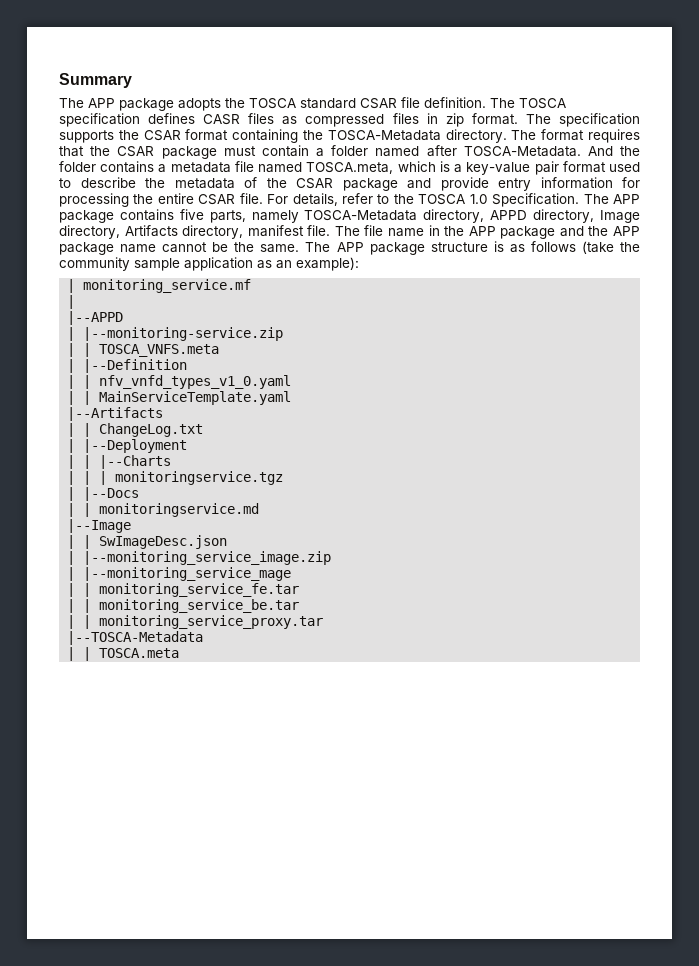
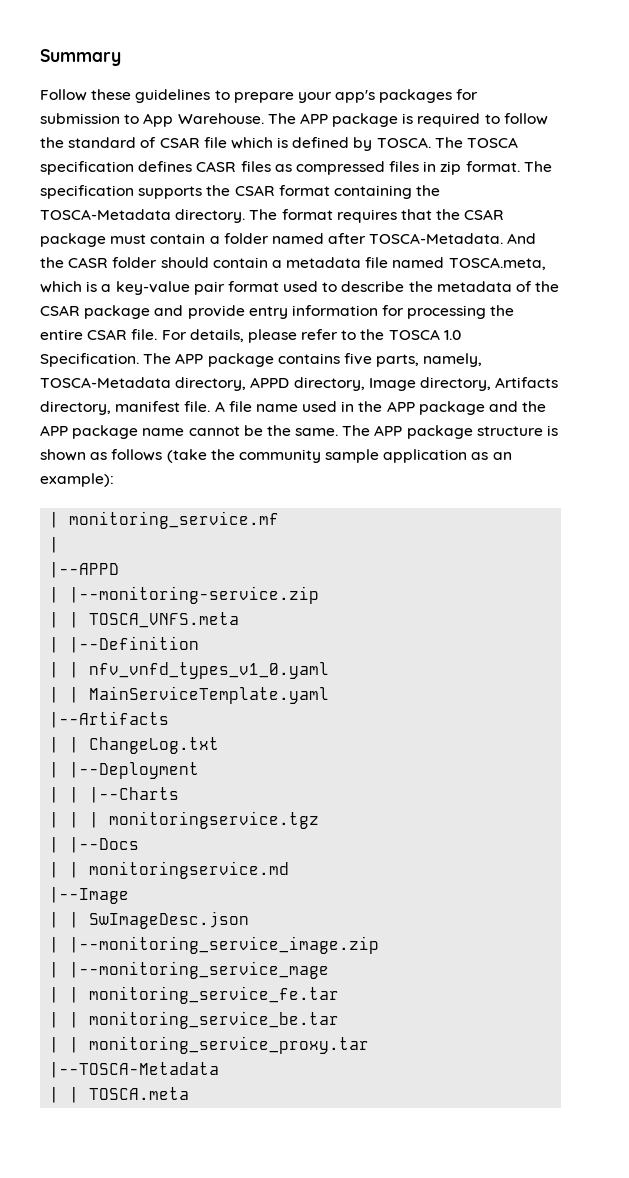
[59,97,486,111] The APP package adopts the TOSCA standard CSAR file definition. -> [40,89,479,103] [40,113,548,127] [40,137,431,151] Follow these guidelines to prepare your app's packages for submission to App Warehouse. The APP package is required to follow the standard of CSAR file which is defined by TOSCA.
[59,161,155,173] folder contains -> [68,257,268,268] CASR folder should contain
(338, 199) none -> [247,329,297,343] please
[251,210,299,223] namely -> [423,353,483,367] namely,
[334,226,360,236] The -> [214,401,225,412] A
(424, 232) none -> [302,401,338,412] used
(504, 246) none -> [40,449,86,461] shown

